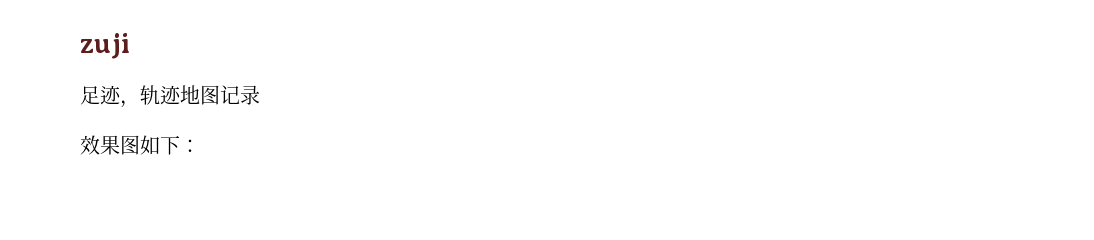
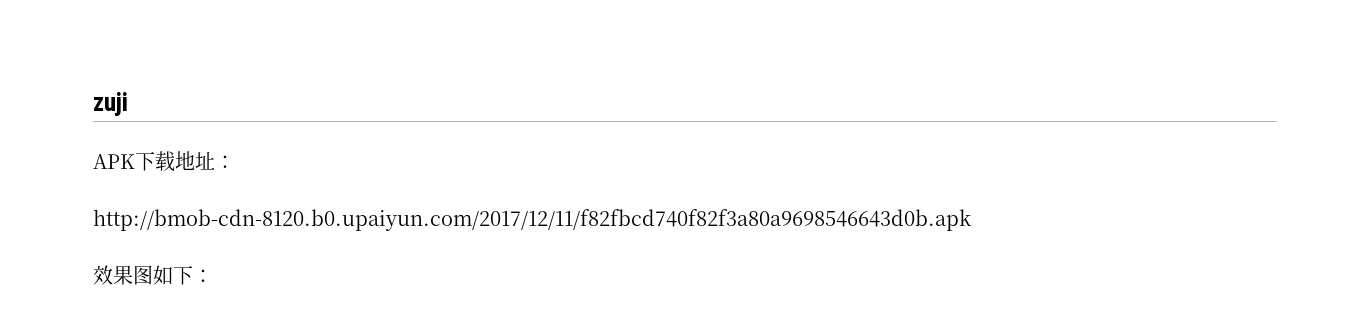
[80,85,260,108] 足迹，轨迹地图记录 -> [93,151,235,172] [93,209,972,231] APK下载地址： // http://bmob-cdn-8120.b0.upaiyun.com/2017/12/11/f82fbcd740f82f3a80a9698546643d0b.apk

